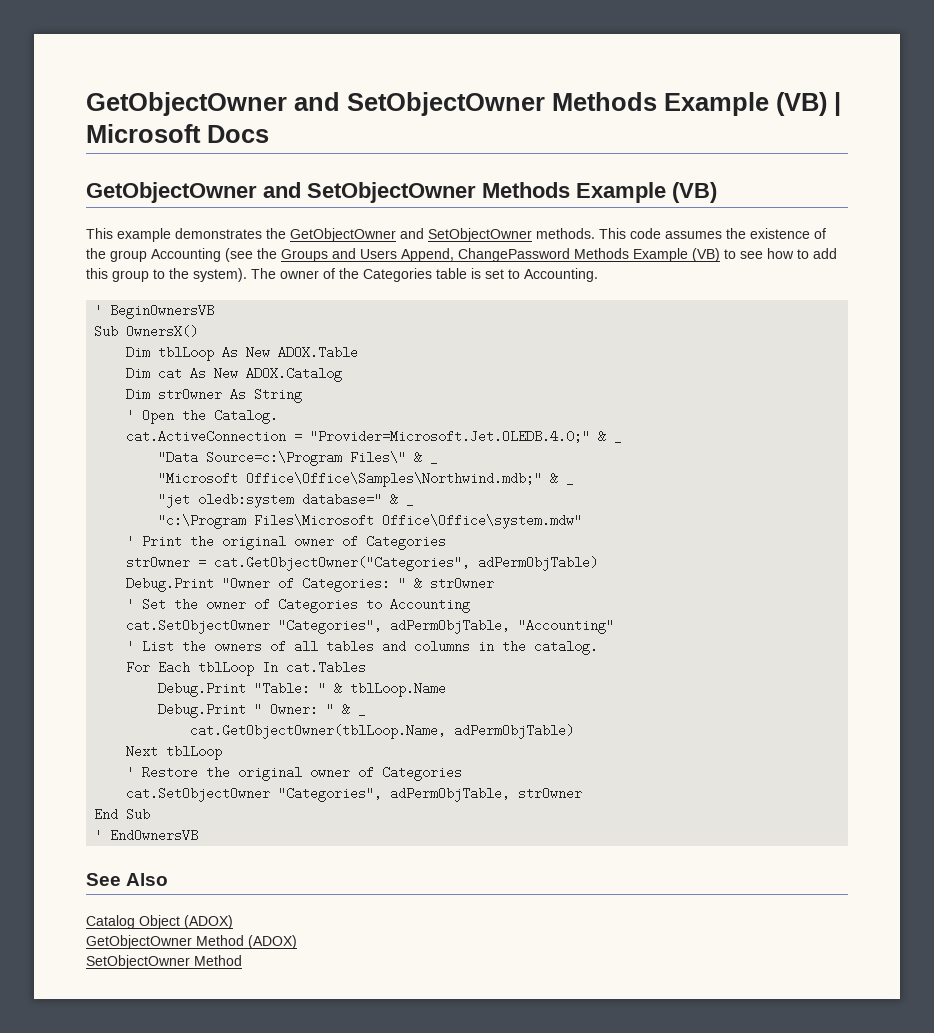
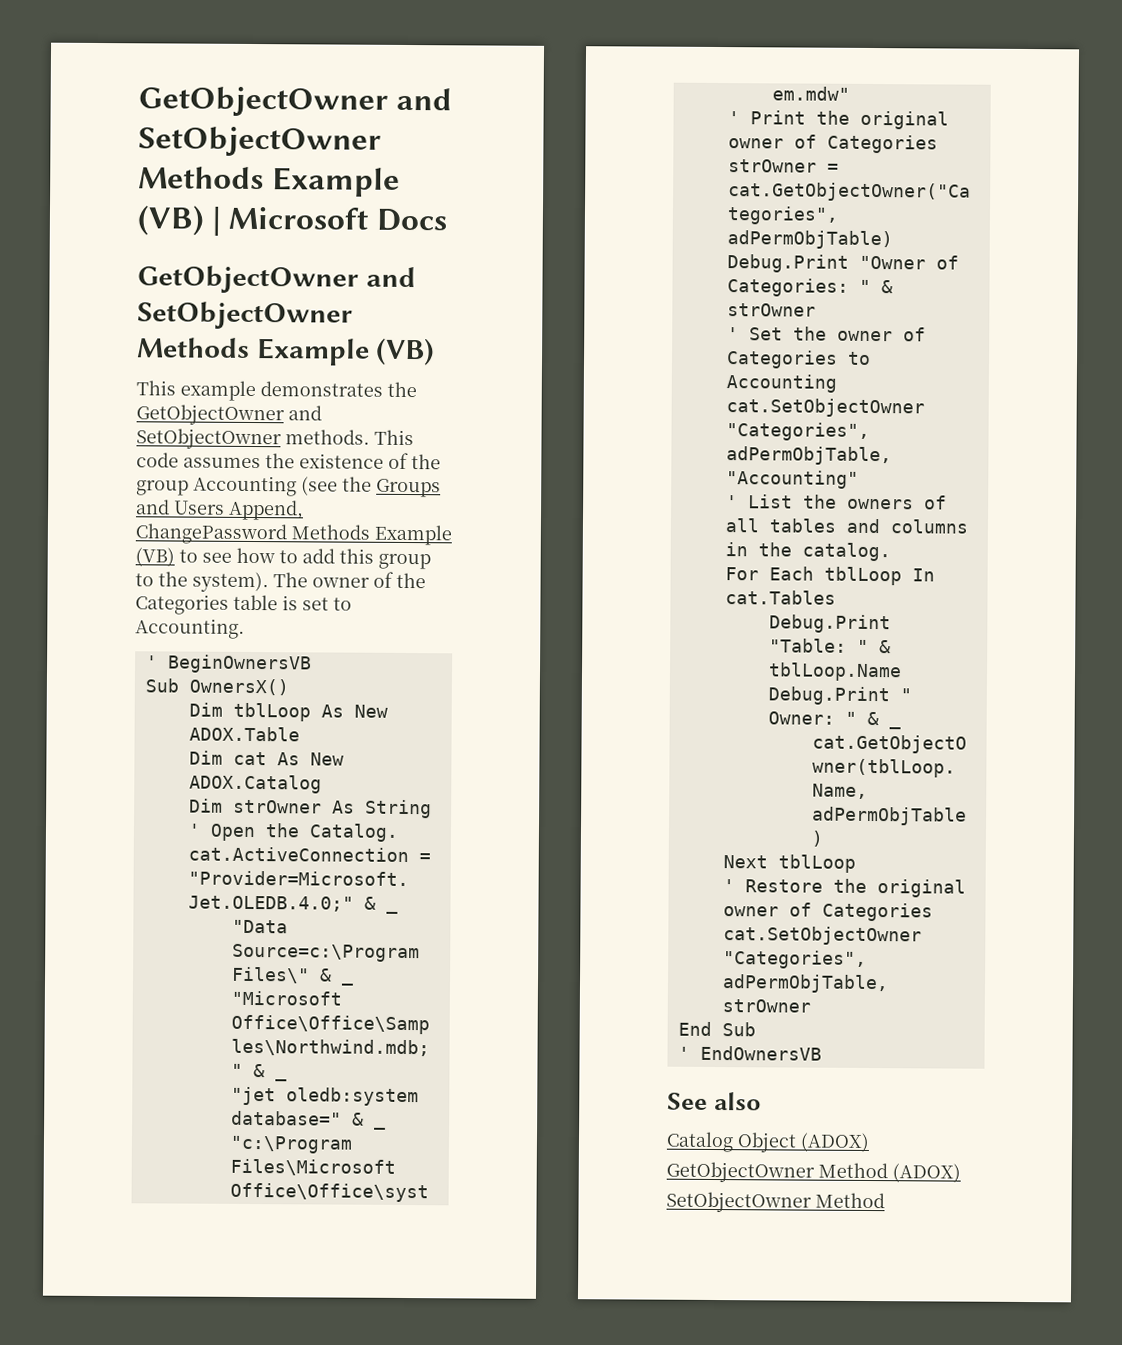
[126,873,169,886] Also -> [713,1091,761,1111] also

